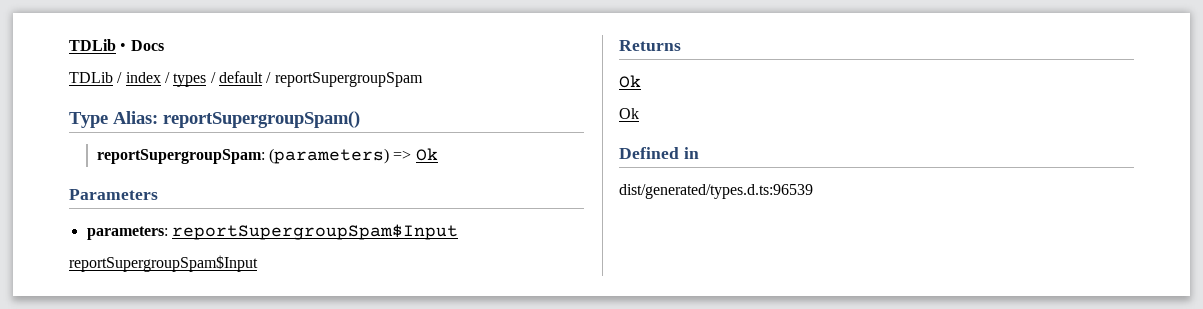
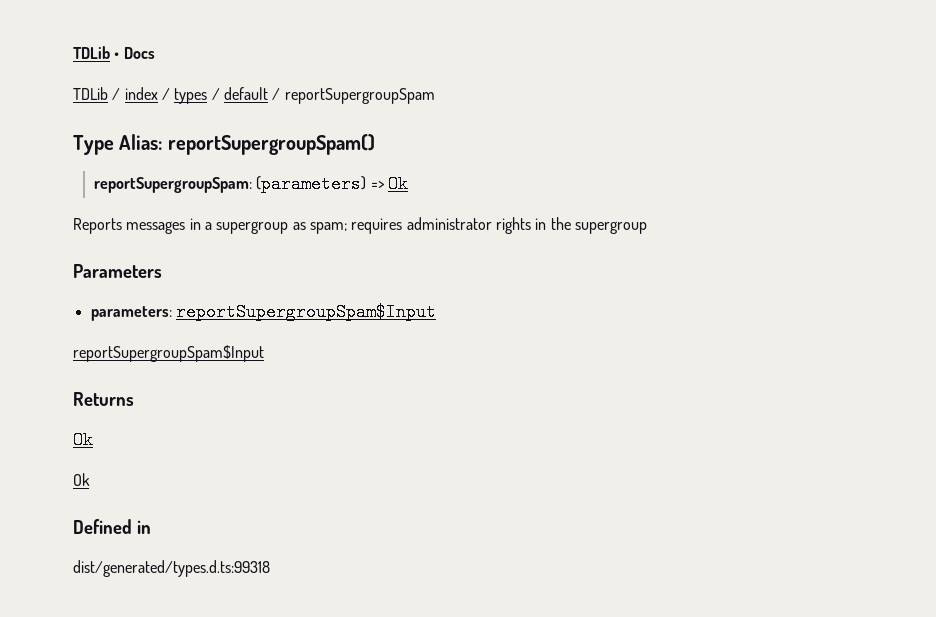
(438, 154) none -> [73,217,647,234] // Reports messages in a supergroup as spam; requires administrator rights in the supergroup
[619,184,813,199] dist/generated/types.d.ts:96539 -> [73,560,270,577] dist/generated/types.d.ts:99318

